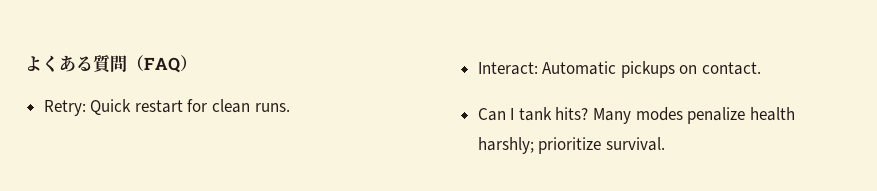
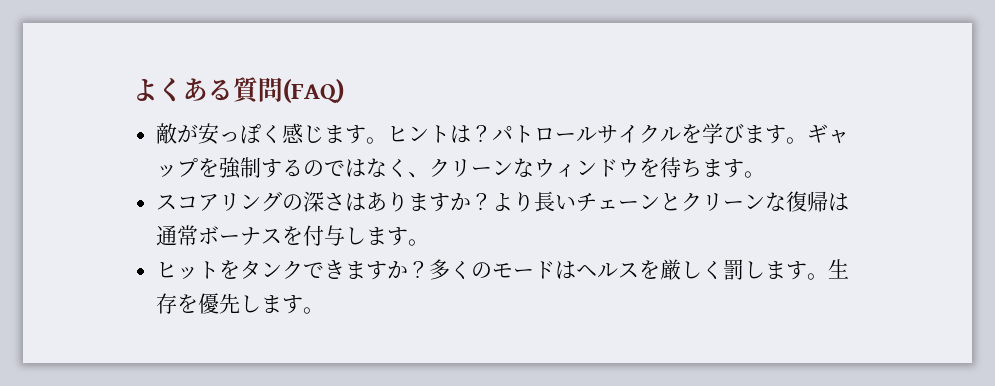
[127,55,197,73] [43,99,290,116] [477,61,762,78] [477,107,795,124] [477,137,665,154] （FAQ） // Retry: Quick restart for clean runs. // Interact: Automatic pickups on contact. // Can I tank hits? Many modes penalize health harshly; prioritize survival. -> [283,79,344,103] [156,123,850,145] [156,157,766,179] [156,191,850,212] [156,225,430,246] [156,259,850,280] [156,293,325,314] (FAQ) // 敵が安っぽく感じます。ヒントは？パトロールサイクルを学びます。ギャップを強制するのではなく、クリーンなウィンドウを待ちます。 // スコアリングの深さはありますか？より長いチェーンとクリーンな復帰は通常ボーナスを付与します。 // ヒットをタンクできますか？多くのモードはヘルスを厳しく罰します。生存を優先します。

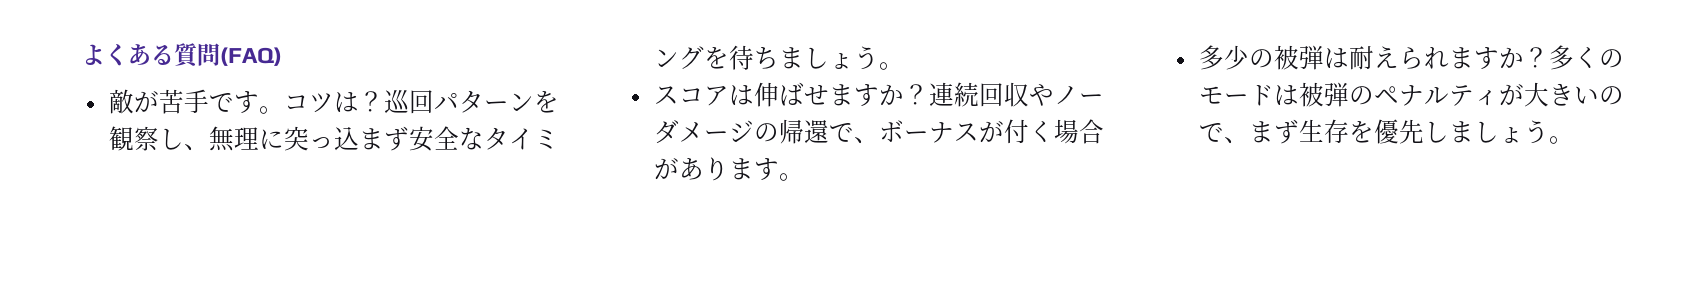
[198,123,850,145] [156,157,640,179] 安っぽく感じます。ヒントは？パトロールサイクルを学びます。ギャップを強制するのではなく、クリーンなウィンドウ -> [158,89,559,114] [108,126,559,152] [653,46,704,69] 苦手です。コツは？巡回パターンを観察し、無理に突っ込まず安全なタイミング
[723,159,745,178] す -> [803,46,879,70] しょう
[219,191,850,212] [156,225,430,246] [156,260,346,279] リングの深さはありますか？より長いチェーンとクリーンな復帰は通常ボーナスを付与します。 // ヒットをタンクでき -> [728,82,1104,107] [653,119,1104,144] [653,157,804,181] [1198,45,1449,70] は伸ばせますか？連続回収やノーダメージの帰還で、ボーナスが付く場合があります。 // 多少の被弾は耐えられ
[576,259,829,280] ヘルスを厳しく罰します。 -> [1298,82,1624,107] [1198,119,1299,144] 被弾のペナルティが大きいので、まず
[282,295,304,314] す -> [1473,120,1549,144] しょう

